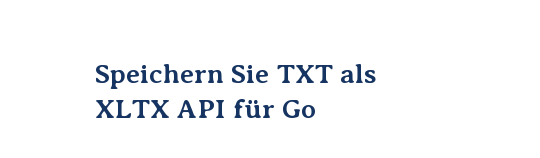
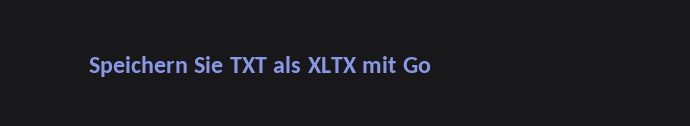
[177,99,275,118] API für -> [362,56,397,73] mit

